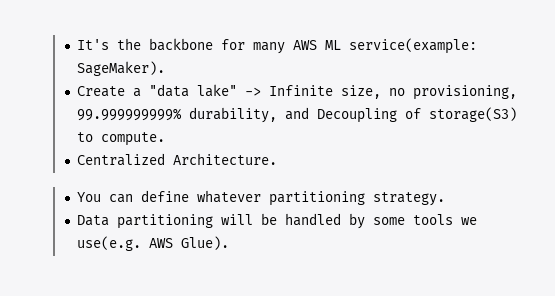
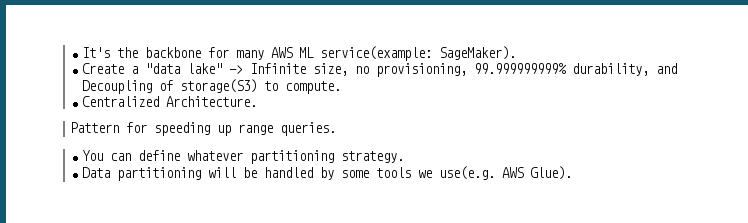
(277, 159) none -> [70,122,337,136] // Pattern for speeding up range queries.

